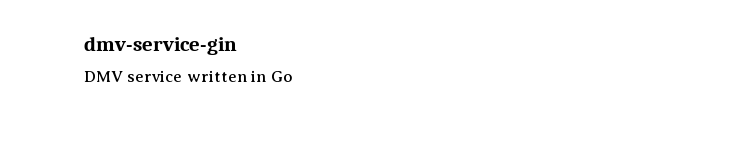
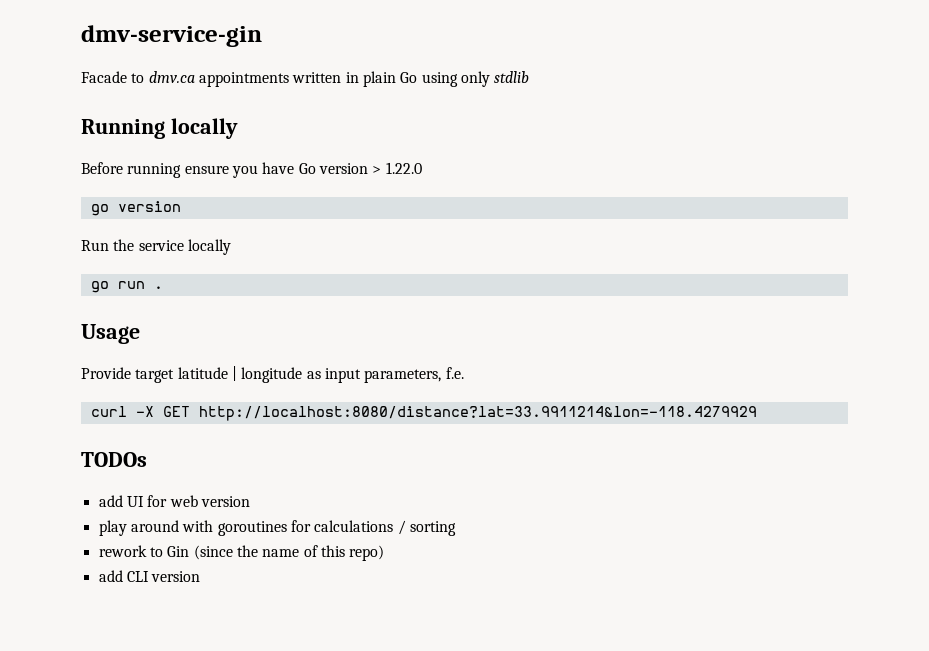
[84,70,293,82] DMV service written in Go -> [81,71,530,87] [81,118,238,139] [81,162,422,178] [90,201,181,216] [81,239,231,255] [90,281,163,293] [81,324,140,344] [81,366,464,383] [90,406,757,421] [81,452,147,467] [98,495,250,507] [98,520,456,536] [98,545,385,561] [98,570,201,582] Facade to dmv.ca appointments written in plain Go using only stdlib // Running locally // Before running ensure you have Go version > 1.22.0 // go version // Run the service locally // go run . // Usage // Provide target latitude | longitude as input parameters, f.e. // curl -X GET http://localhost:8080/distance?lat=33.9911214&lon=-118.4279929 // TODOs // add UI for web version // play around with goroutines for calculations / sorting // rework to Gin (since the name of this repo) // add CLI version

